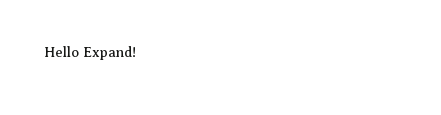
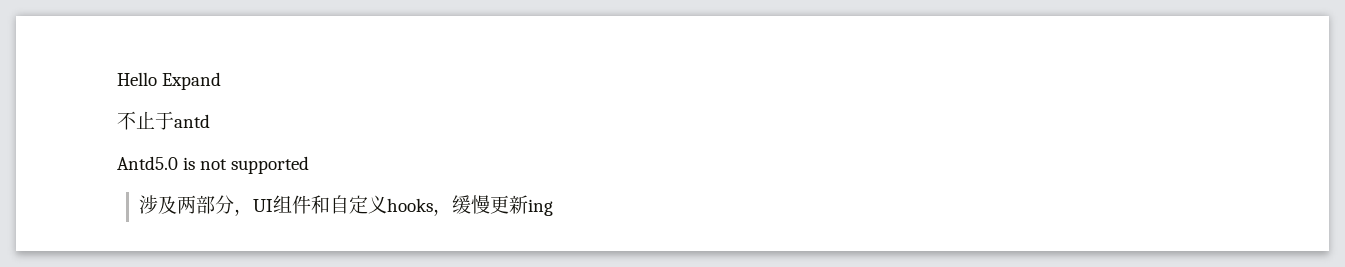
[83,46,136,60] Expand! -> [162,72,222,90] [117,111,210,130] [117,156,310,174] [139,195,554,216] Expand // 不止于antd // Antd5.0 is not supported // 涉及两部分，UI组件和自定义hooks，缓慢更新ing

